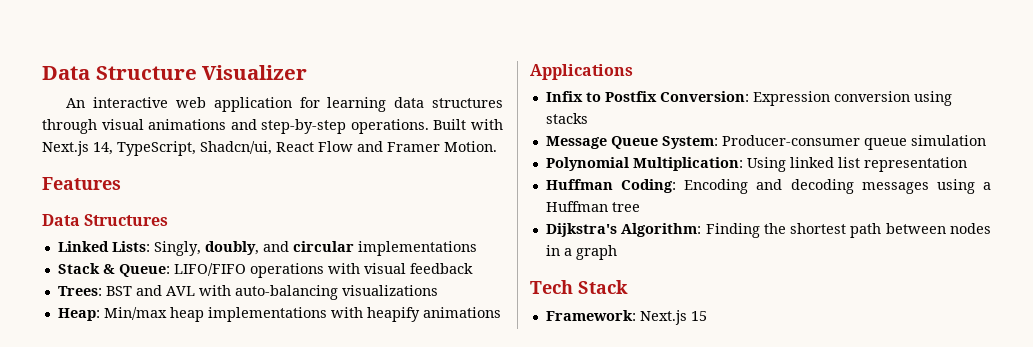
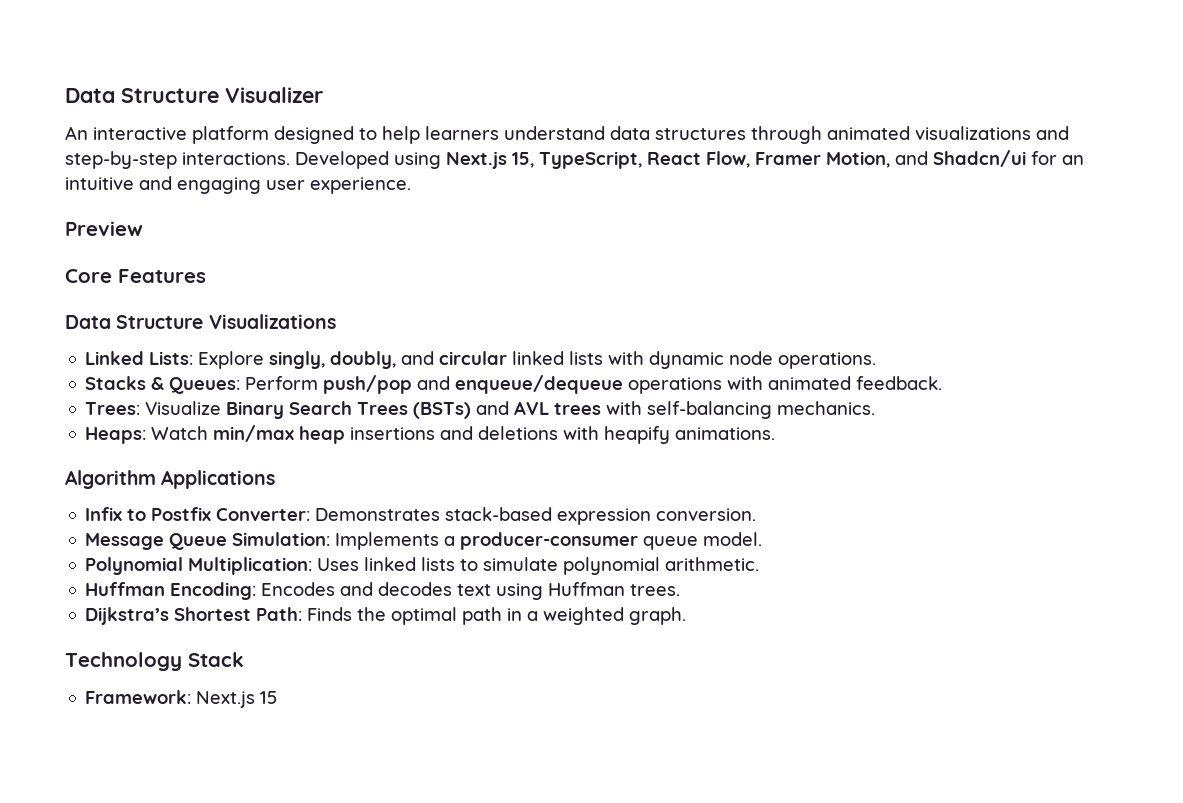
[175,97,503,112] [42,119,503,134] [42,141,497,156] web application for learning data structures through visual animations and step-by-step operations. Built with Next.js 14, TypeScript, Shadcn/ui, React Flow and Framer Motion. // -> [192,126,1069,144] [65,150,1084,169] [65,176,411,194] [65,221,143,236] [65,269,112,283] platform designed to help learners understand data structures through animated visualizations and step-by-step interactions. Developed using Next.js 15, TypeScript, React Flow, Framer Motion, and Shadcn/ui for an intuitive and engaging user experience. // Preview // Core
[84,214,169,226] Structures -> [116,314,336,329] Structure Visualizations
[153,241,201,256] Singly, -> [198,351,326,369] Explore singly,
[357,241,477,256] [57,263,473,278] [57,285,438,300] [57,307,501,322] [530,64,633,80] [545,91,952,106] [545,113,588,124] [545,135,986,150] [545,157,967,172] [545,179,991,194] [545,201,640,212] [545,223,991,238] [545,245,617,260] [530,280,573,294] implementations // Stack & Queue: LIFO/FIFO operations with visual feedback // Trees: BST and AVL with auto-balancing visualizations // Heap: Min/max heap implementations with heapify animations // Applications // Infix to Postfix Conversion: Expression conversion using stacks // Message Queue System: Producer-consumer queue simulation // Polynomial Multiplication: Using linked list representation // Huffman Coding: Encoding and decoding messages using a Huffman tree // Dijkstra's Algorithm: Finding the shortest path between nodes in a graph // Tech -> [512,351,877,369] [85,375,943,394] [85,401,876,419] [85,425,776,444] [65,470,276,489] [85,507,757,525] [85,532,763,550] [85,557,760,575] [85,582,681,600] [85,607,687,625] [65,652,182,671] linked lists with dynamic node operations. // Stacks & Queues: Perform push/pop and enqueue/dequeue operations with animated feedback. // Trees: Visualize Binary Search Trees (BSTs) and AVL trees with self-balancing mechanics. // Heaps: Watch min/max heap insertions and deletions with heapify animations. // Algorithm Applications // Infix to Postfix Converter: Demonstrates stack-based expression conversion. // Message Queue Simulation: Implements a producer-consumer queue model. // Polynomial Multiplication: Uses linked lists to simulate polynomial arithmetic. // Huffman Encoding: Encodes and decodes text using Huffman trees. // Dijkstra’s Shortest Path: Finds the optimal path in a weighted graph. // Technology

